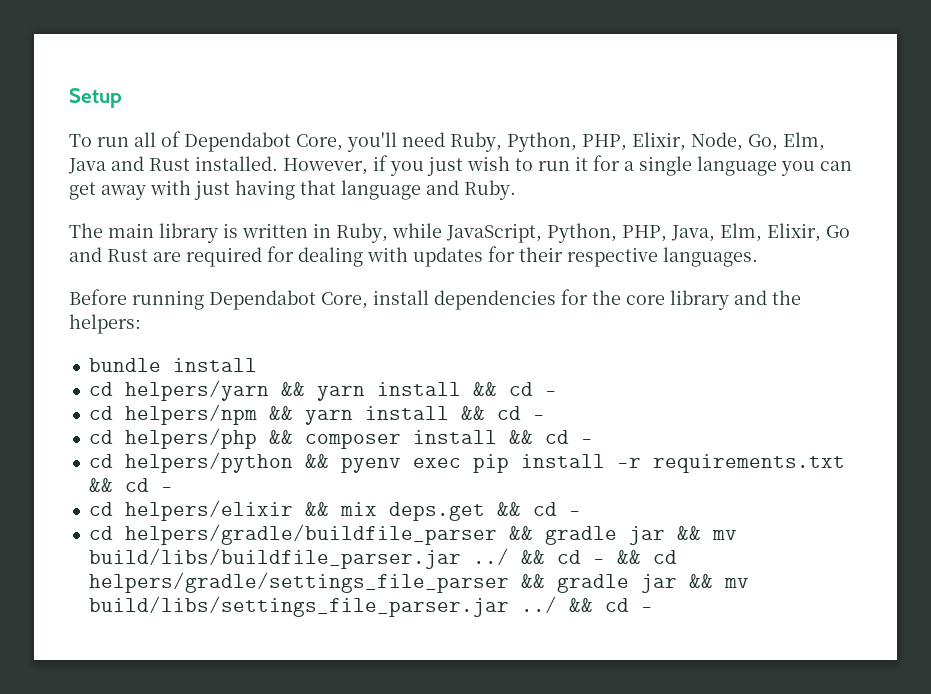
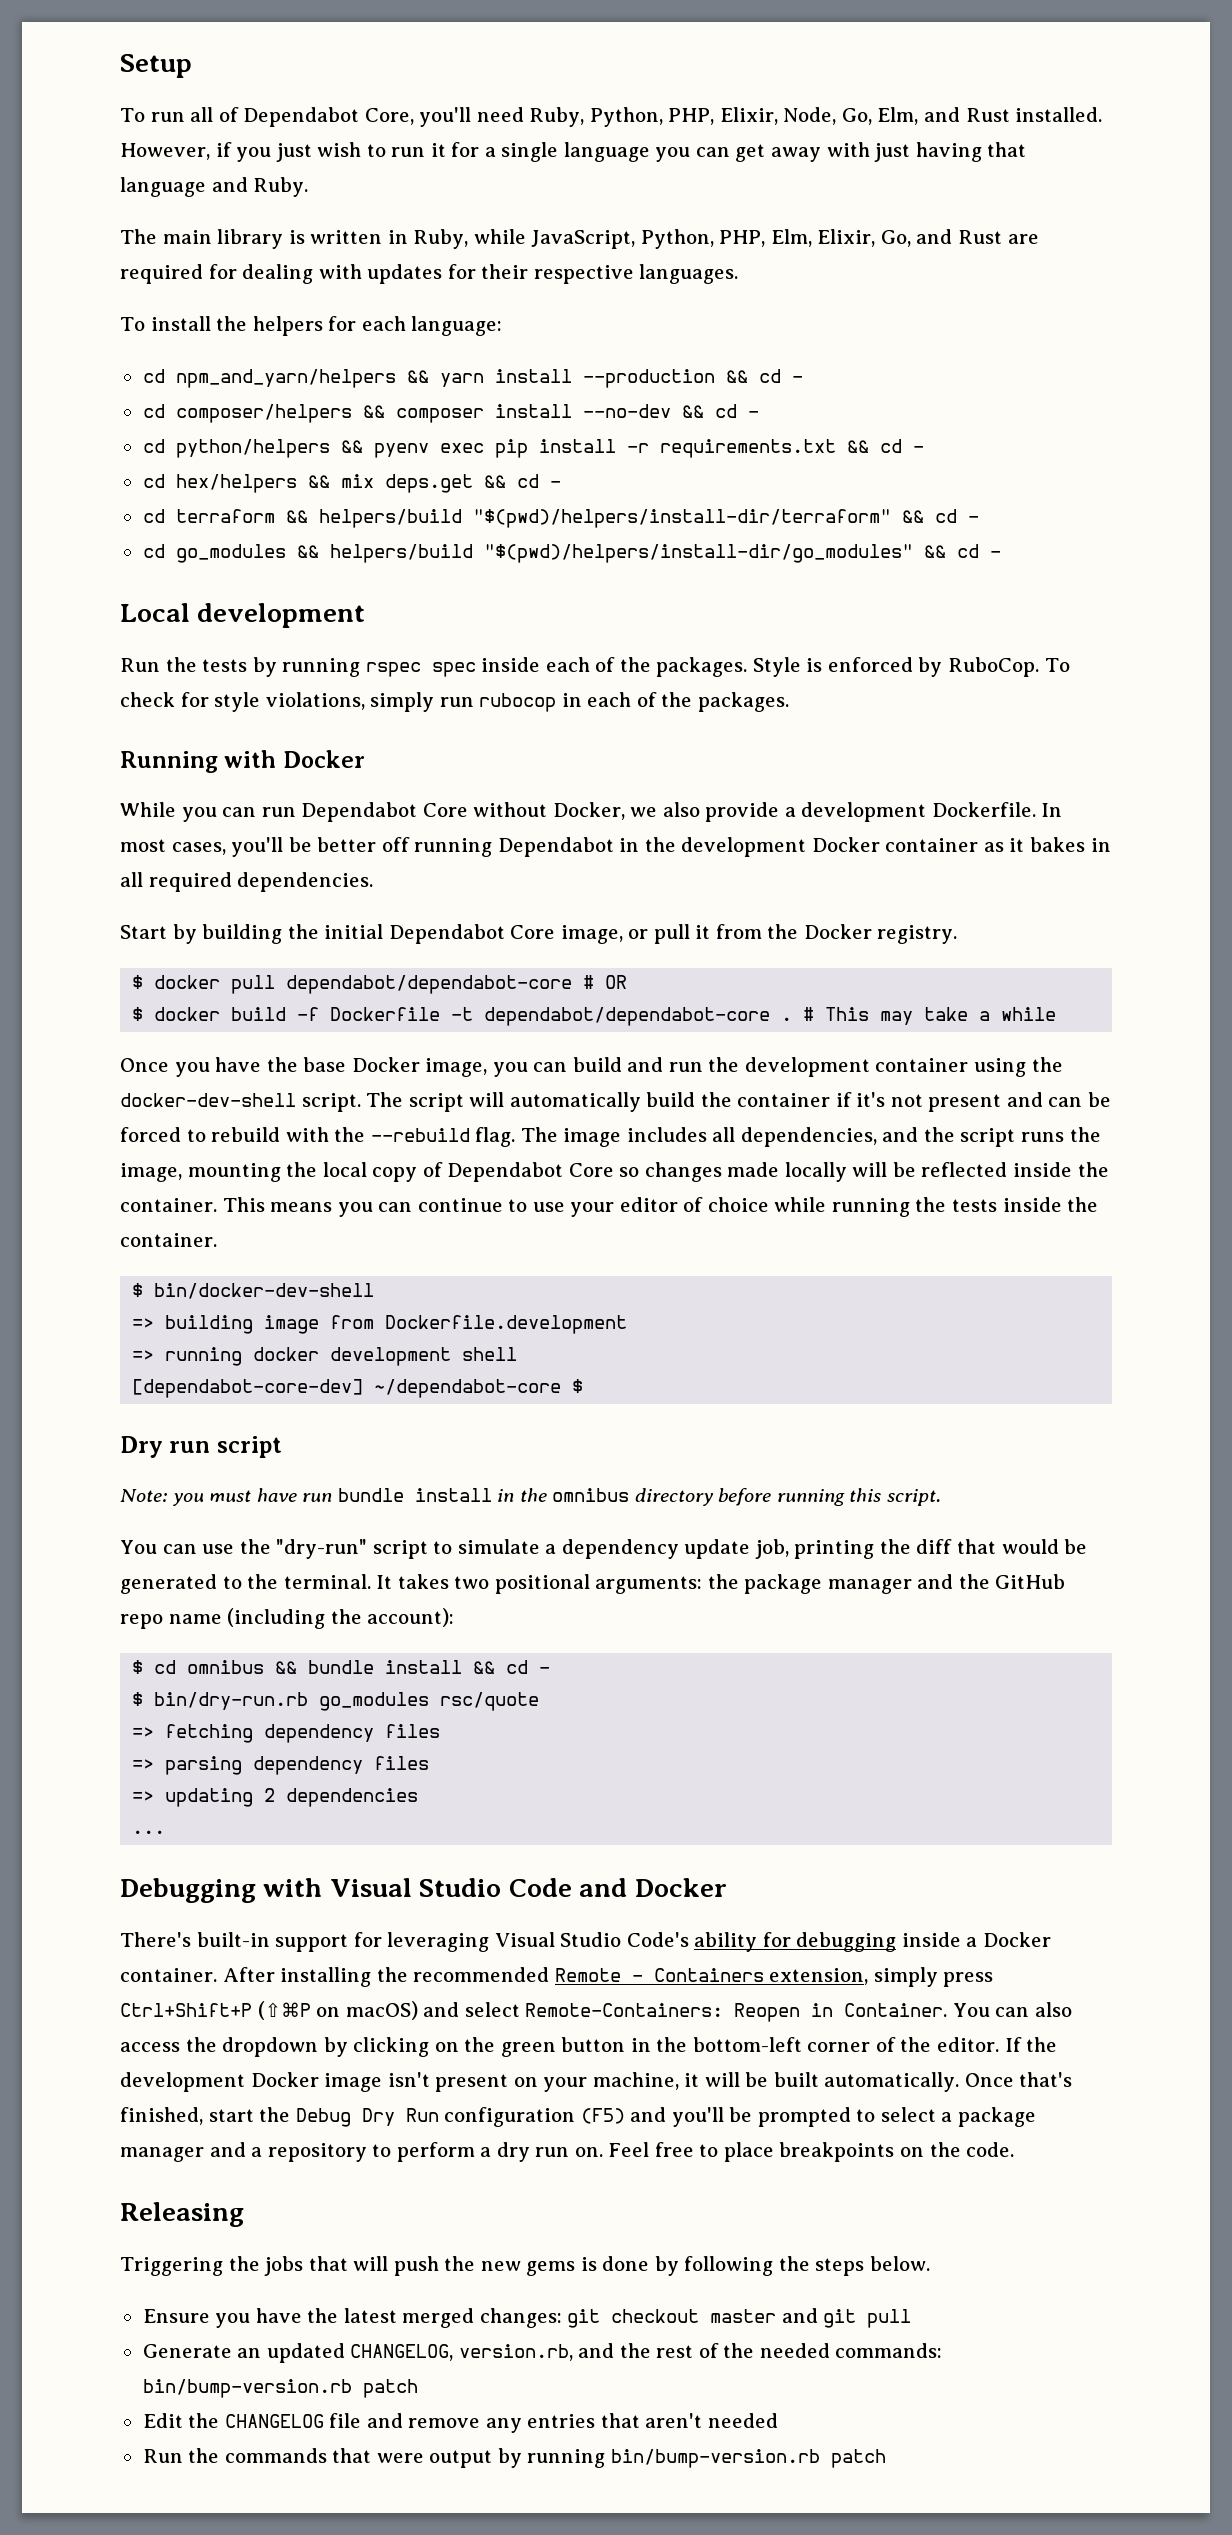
[68,158,106,174] Java -> (919, 116) none
[671,225,715,242] Java, -> (766, 238) none
[826,225,850,238] Go -> [880,230,911,247] Go,
[69,289,801,310] [69,314,141,334] [88,358,257,372] [88,380,557,401] [88,404,545,425] [88,428,593,449] [88,452,293,473] Before running Dependabot Core, install dependencies for the core library and the helpers: // bundle install // cd helpers/yarn && yarn install && cd - // cd helpers/npm && yarn install && cd - // cd helpers/php && composer install && cd - // cd helpers/python -> [120,316,503,336] [142,369,803,388] [142,404,759,423] [142,439,330,458] To install the helpers for each language: // cd npm_and_yarn/helpers && yarn install --production && cd - // cd composer/helpers && composer install --no-dev && cd - // cd python/helpers
[124,500,293,521] helpers/elixir -> [175,474,297,493] hex/helpers
[124,524,737,545] [88,548,677,569] [88,572,749,593] [88,596,653,617] helpers/gradle/buildfile_parser && gradle jar && mv build/libs/buildfile_parser.jar ../ && cd - && cd helpers/gradle/settings_file_parser && gradle jar && mv build/libs/settings_file_parser.jar ../ && cd - -> [175,509,979,528] [142,544,1001,563] [120,603,366,628] [120,657,1070,677] [120,692,789,712] [120,750,365,773] [120,802,1063,822] [120,837,1111,857] [120,872,374,892] [120,924,958,944] [132,975,628,994] [132,1007,1057,1026] [120,1057,1063,1077] [120,1092,1112,1112] [120,1127,1101,1147] [120,1162,1109,1182] [120,1197,1099,1217] [120,1233,217,1247] [132,1283,375,1299] [132,1315,628,1334] [132,1347,518,1366] [132,1379,584,1398] [120,1436,282,1458] [120,1488,941,1506] [120,1539,1088,1559] [120,1574,1066,1594] [120,1608,455,1629] [132,1660,551,1674] [132,1692,540,1711] [132,1724,441,1743] [132,1756,430,1775] [132,1788,419,1807] [132,1830,166,1834] [120,1878,727,1903] [120,1932,1051,1952] [120,1967,994,1987] [120,2001,1072,2022] [120,2037,1058,2057] [120,2072,1073,2092] [120,2107,1036,2127] [120,2142,1015,2162] [120,2202,244,2227] [120,2256,931,2276] [142,2308,912,2328] [142,2343,943,2363] [142,2379,418,2398] [142,2413,778,2433] [142,2448,886,2468] terraform && helpers/build "$(pwd)/helpers/install-dir/terraform" && cd - // cd go_modules && helpers/build "$(pwd)/helpers/install-dir/go_modules" && cd - // Local development // Run the tests by running rspec spec inside each of the packages. Style is enforced by RuboCop. To check for style violations, simply run rubocop in each of the packages. // Running with Docker // While you can run Dependabot Core without Docker, we also provide a development Dockerfile. In most cases, you'll be better off running Dependabot in the development Docker container as it bakes in all required dependencies. // Start by building the initial Dependabot Core image, or pull it from the Docker registry. // $ docker pull dependabot/dependabot-core # OR // $ docker build -f Dockerfile -t dependabot/dependabot-core . # This may take a while // Once you have the base Docker image, you can build and run the development container using the docker-dev-shell script. The script will automatically build the container if it's not present and can be forced to rebuild with the --rebuild flag. The image includes all dependencies, and the script runs the image, mounting the local copy of Dependabot Core so changes made locally will be reflected inside the container. This means you can continue to use your editor of choice while running the tests inside the container. // $ bin/docker-dev-shell // => building image from Dockerfile.development // => running docker development shell // [dependabot-core-dev] ~/dependabot-core $ // Dry run script // Note: you must have run bundle install in the omnibus directory before running this script. // You can use the "dry-run" script to simulate a dependency update job, printing the diff that would be generated to the terminal. It takes two positional arguments: the package manager and the GitHub repo name (including the account): // $ cd omnibus && bundle install && cd - // $ bin/dry-run.rb go_modules rsc/quote // => fetching dependency files // => parsing dependency files // => updating 2 dependencies // ... // Debugging with Visual Studio Code and Docker // There's built-in support for leveraging Visual Studio Code's ability for debugging inside a Docker container. After installing the recommended Remote - Containers extension, simply press Ctrl+Shift+P (⇧⌘P on macOS) and select Remote-Containers: Reopen in Container. You can also access the dropdown by clicking on the green button in the bottom-left corner of the editor. If the development Docker image isn't present on your machine, it will be built automatically. Once that's finished, start the Debug Dry Run configuration (F5) and you'll be prompted to select a package manager and a repository to perform a dry run on. Feel free to place breakpoints on the code. // Releasing // Triggering the jobs that will push the new gems is done by following the steps below. // Ensure you have the latest merged changes: git checkout master and git pull // Generate an updated CHANGELOG, version.rb, and the rest of the needed commands: bin/bump-version.rb patch // Edit the CHANGELOG file and remove any entries that aren't needed // Run the commands that were output by running bin/bump-version.rb patch

